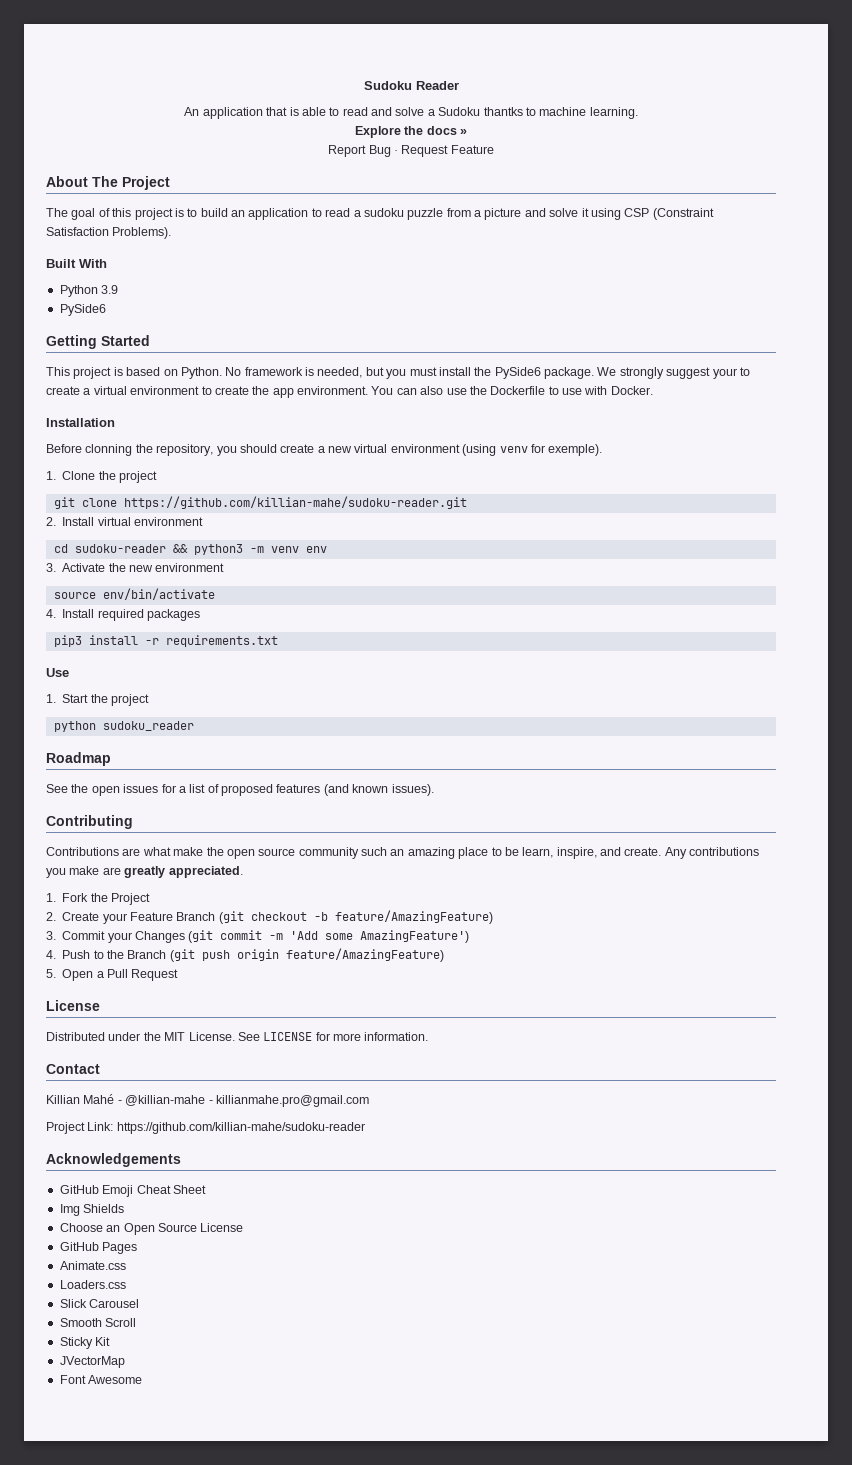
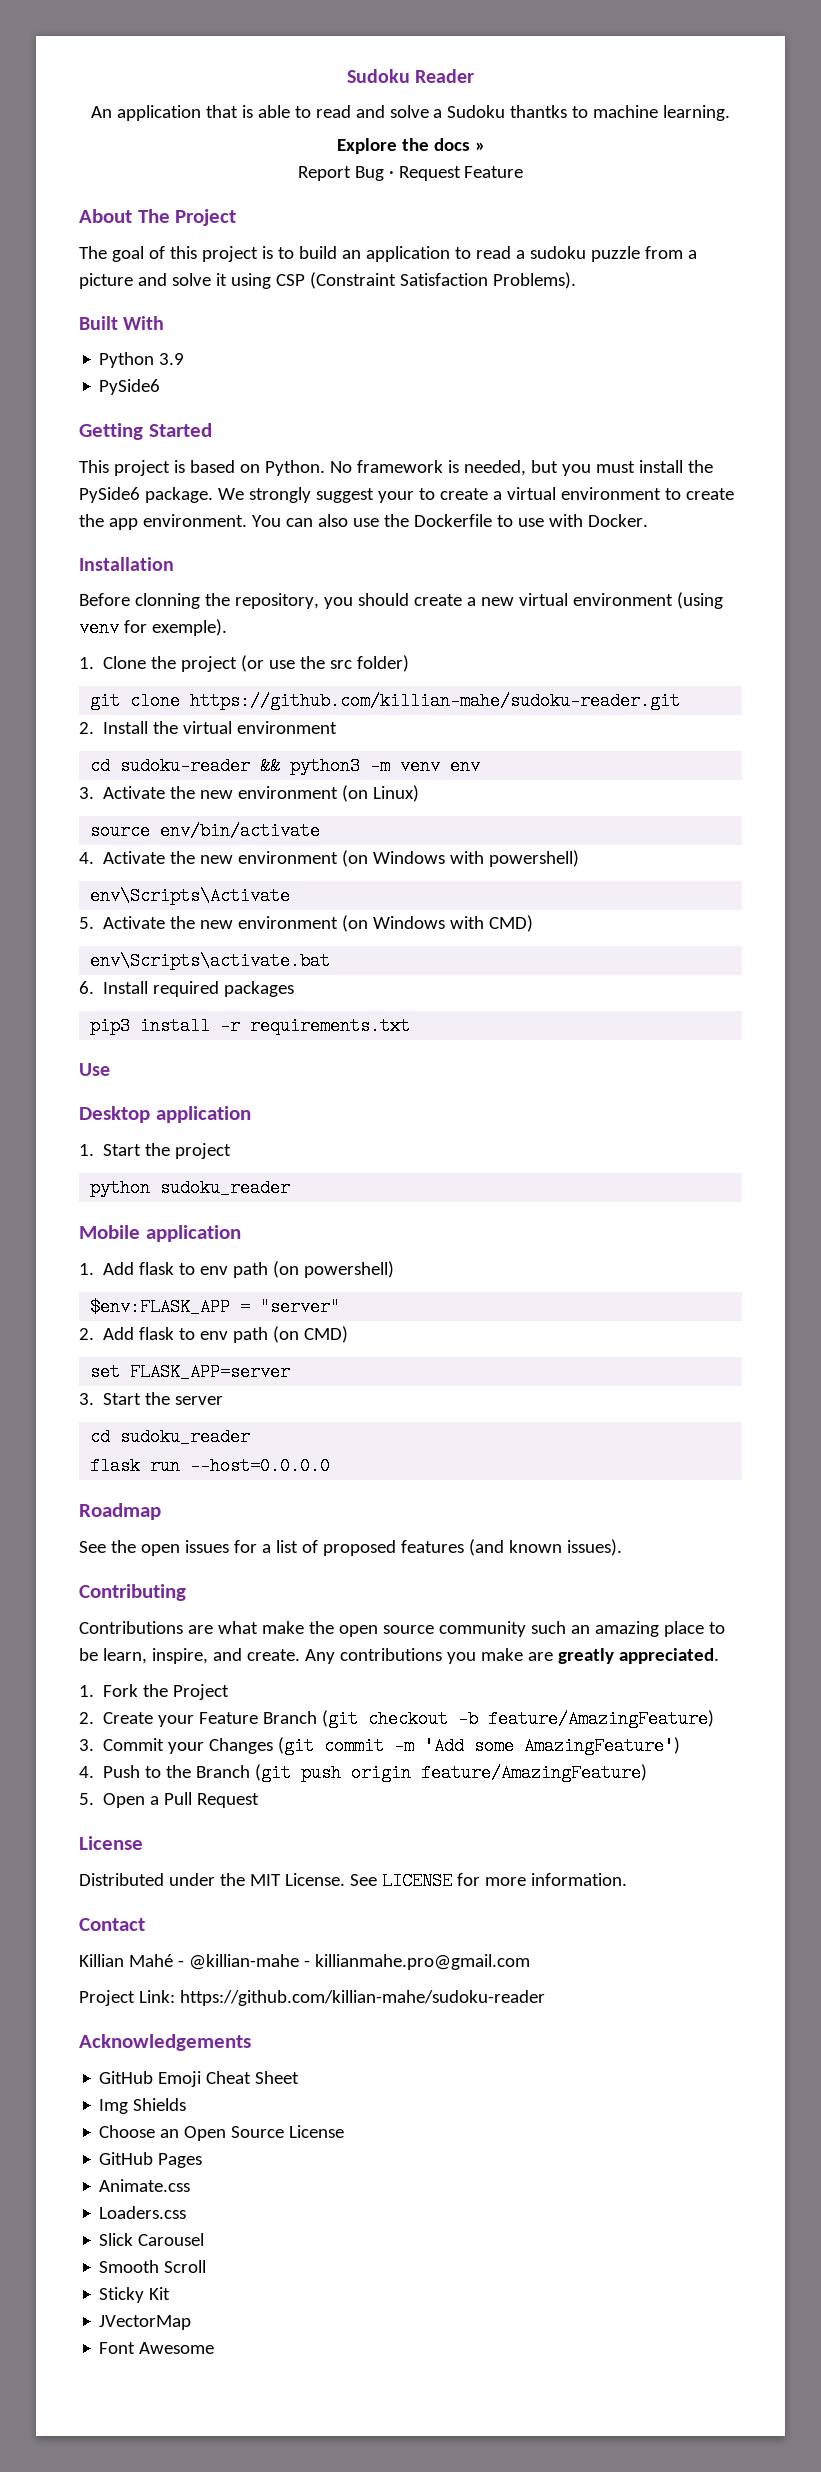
(157, 477) none -> [241,655,410,672] (or use the src folder)
(95, 521) none -> [153,721,179,734] the
(225, 567) none -> [342,785,420,802] (on Linux)
(56, 613) none -> [103,850,580,867] [90,887,291,905] [79,915,534,932] [90,952,331,970] [79,981,94,994] Activate the new environment (on Windows with powershell) // env\Scripts\Activate // 5. Activate the new environment (on Windows with CMD) // env\Scripts\activate.bat // 6.
(69, 672) none -> [79,1106,251,1123] // Desktop application
(194, 726) none -> [79,1225,241,1242] [79,1261,395,1278] [90,1298,341,1316] [79,1326,349,1343] [90,1363,291,1381] [79,1392,224,1405] [90,1428,251,1446] [90,1457,331,1475] // Mobile application // 1. Add flask to env path (on powershell) // $env:FLASK_APP = "server" // 2. Add flask to env path (on CMD) // set FLASK_APP=server // 3. Start the server // cd sudoku_reader // flask run --host=0.0.0.0

